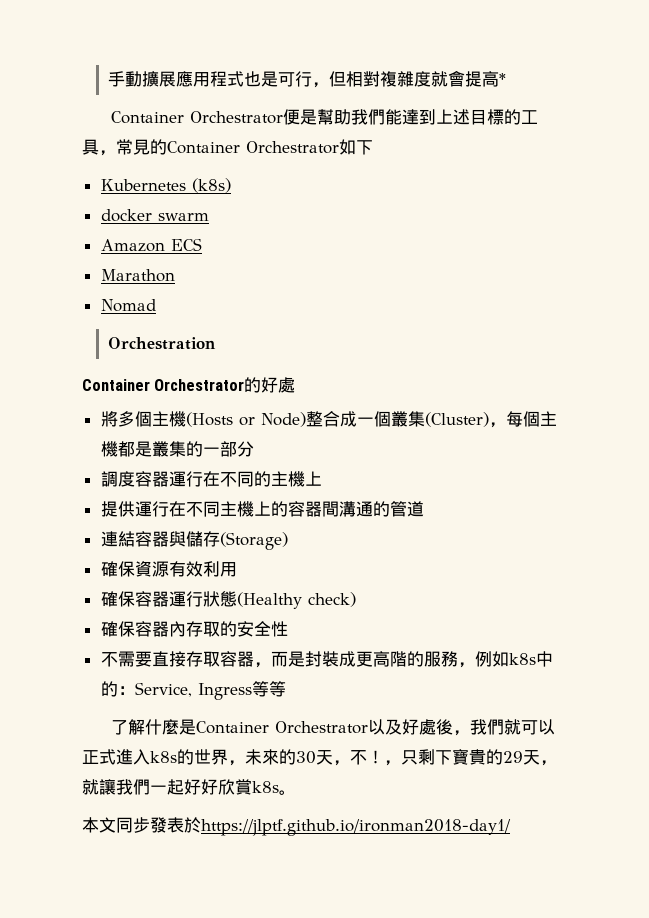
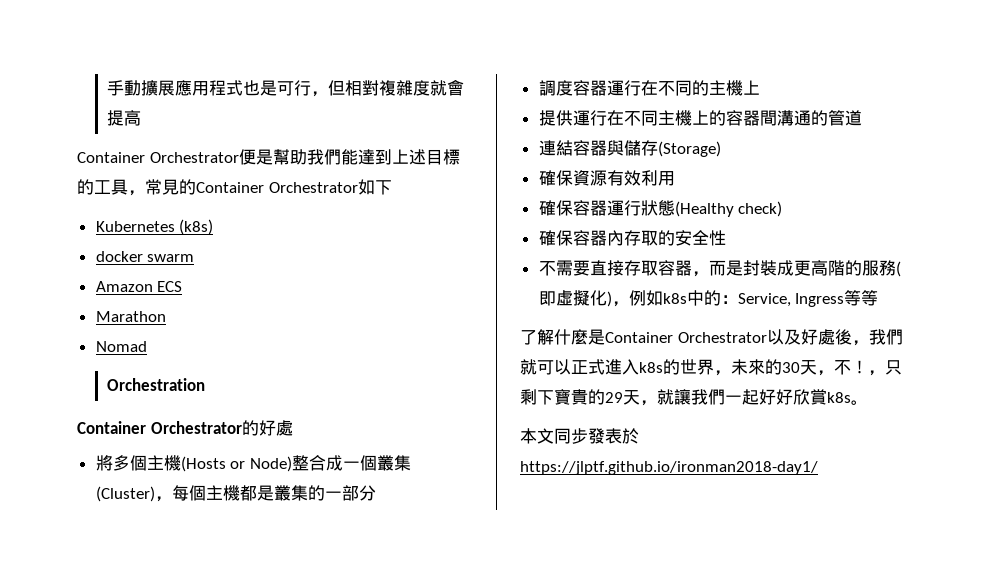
[499,73,507,85] * -> (142, 118) none
(458, 659) none -> [895,261,901,277] [538,290,612,307] (即虛擬化)

